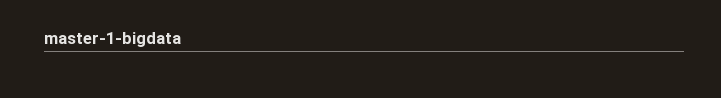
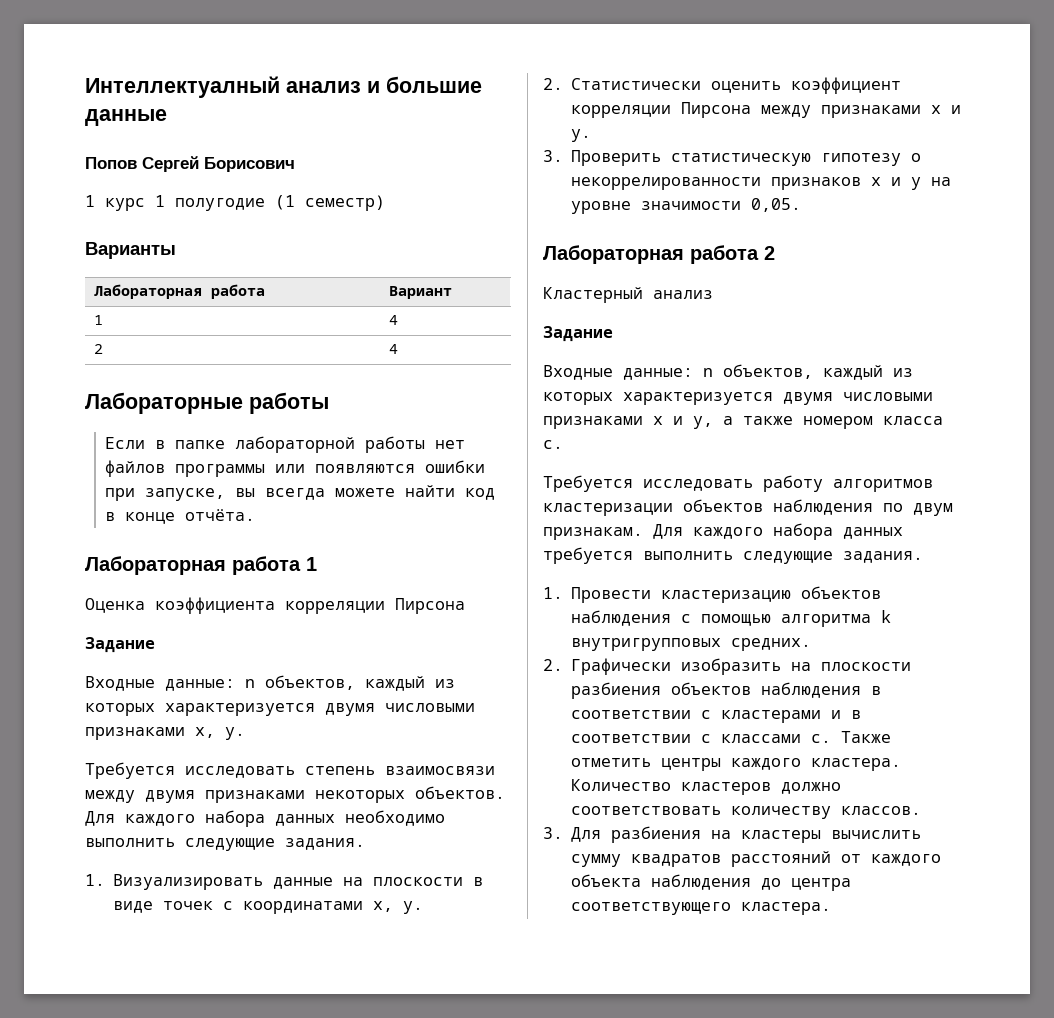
[44,32,181,47] master-1-bigdata -> [85,76,482,98] [85,109,167,126] [85,156,295,172] [85,195,385,211] [85,242,176,259] [93,284,265,299] [388,286,452,299] [93,315,103,325] [388,315,398,325] [93,344,103,354] [388,344,398,354] [85,392,329,414] [105,436,466,453] [105,460,486,477] [105,485,496,501] [105,509,256,524] [85,556,317,575] [85,597,465,614] [85,637,155,653] [85,675,455,691] [85,703,475,716] [85,727,245,740] [85,762,495,779] [85,786,505,803] [85,810,445,827] [85,838,365,851] [85,874,484,890] [113,901,424,914] [543,77,902,94] [571,102,962,118] [571,129,592,142] [543,150,922,166] [571,177,952,190] [571,198,802,214] [543,245,775,264] [543,287,713,303] [543,326,613,342] [543,364,913,380] [543,392,933,405] [543,416,943,429] [543,440,563,449] [543,475,933,492] [543,499,953,516] [543,523,903,540] [543,547,923,564] [543,586,882,603] [571,610,892,627] [571,638,812,651] [543,658,912,675] [571,682,882,699] [571,710,862,723] [571,731,892,743] [571,758,902,771] [571,779,842,795] [571,806,922,819] [543,826,922,843] [571,851,942,867] [571,874,852,891] [571,902,832,915] Интеллектуалный анализ и большие данные // Попов Сергей Борисович // 1 курс 1 полугодие (1 семестр) // Варианты // Лабораторная работа | Вариант // 1 | 4 // 2 | 4 // Лабораторные работы // Если в папке лабораторной работы нет файлов программы или появляются ошибки при запуске, вы всегда можете найти код в конце отчёта. // Лабораторная работа 1 // Оценка коэффициента корреляции Пирсона // Задание // Входные данные: n объектов, каждый из которых характеризуется двумя числовыми признаками x, y. // Требуется исследовать степень взаимосвязи между двумя признаками некоторых объектов. Для каждого набора данных необходимо выполнить следующие задания. // 1. Визуализировать данные на плоскости в виде точек с координатами x, y. // 2. Статистически оценить коэффициент корреляции Пирсона между признаками x и y. // 3. Проверить статистическую гипотезу о некоррелированности признаков x и y на уровне значимости 0,05. // Лабораторная работа 2 // Кластерный анализ // Задание // Входные данные: n объектов, каждый из которых характеризуется двумя числовыми признаками x и y, а также номером класса c. // Требуется исследовать работу алгоритмов кластеризации объектов наблюдения по двум признакам. Для каждого набора данных требуется выполнить следующие задания. // 1. Провести кластеризацию объектов наблюдения с помощью алгоритма k внутригрупповых средних. // 2. Графически изобразить на плоскости разбиения объектов наблюдения в соответствии с кластерами и в соответствии с классами c. Также отметить центры каждого кластера. Количество кластеров должно соответствовать количеству классов. // 3. Для разбиения на кластеры вычислить сумму квадратов расстояний от каждого объекта наблюдения до центра соответствующего кластера.

